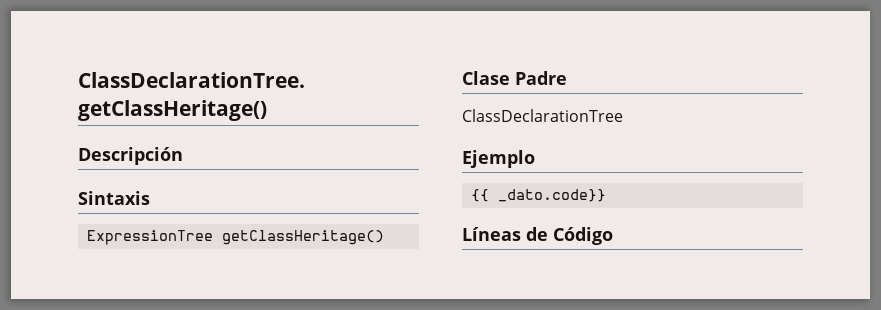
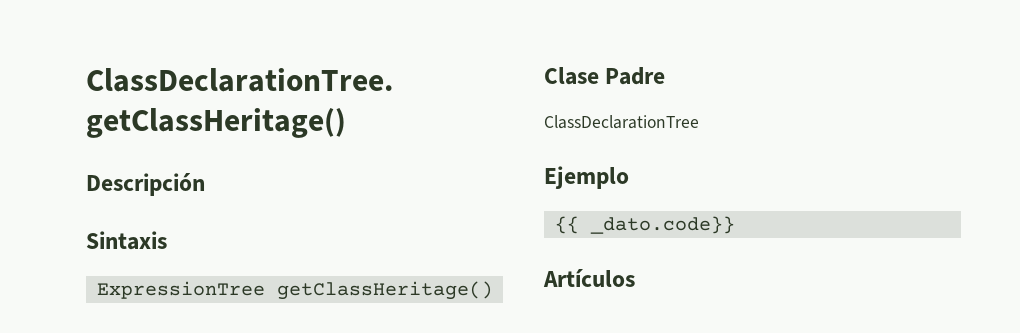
[462,227,613,245] Líneas de Código -> [543,269,635,287] Artículos

